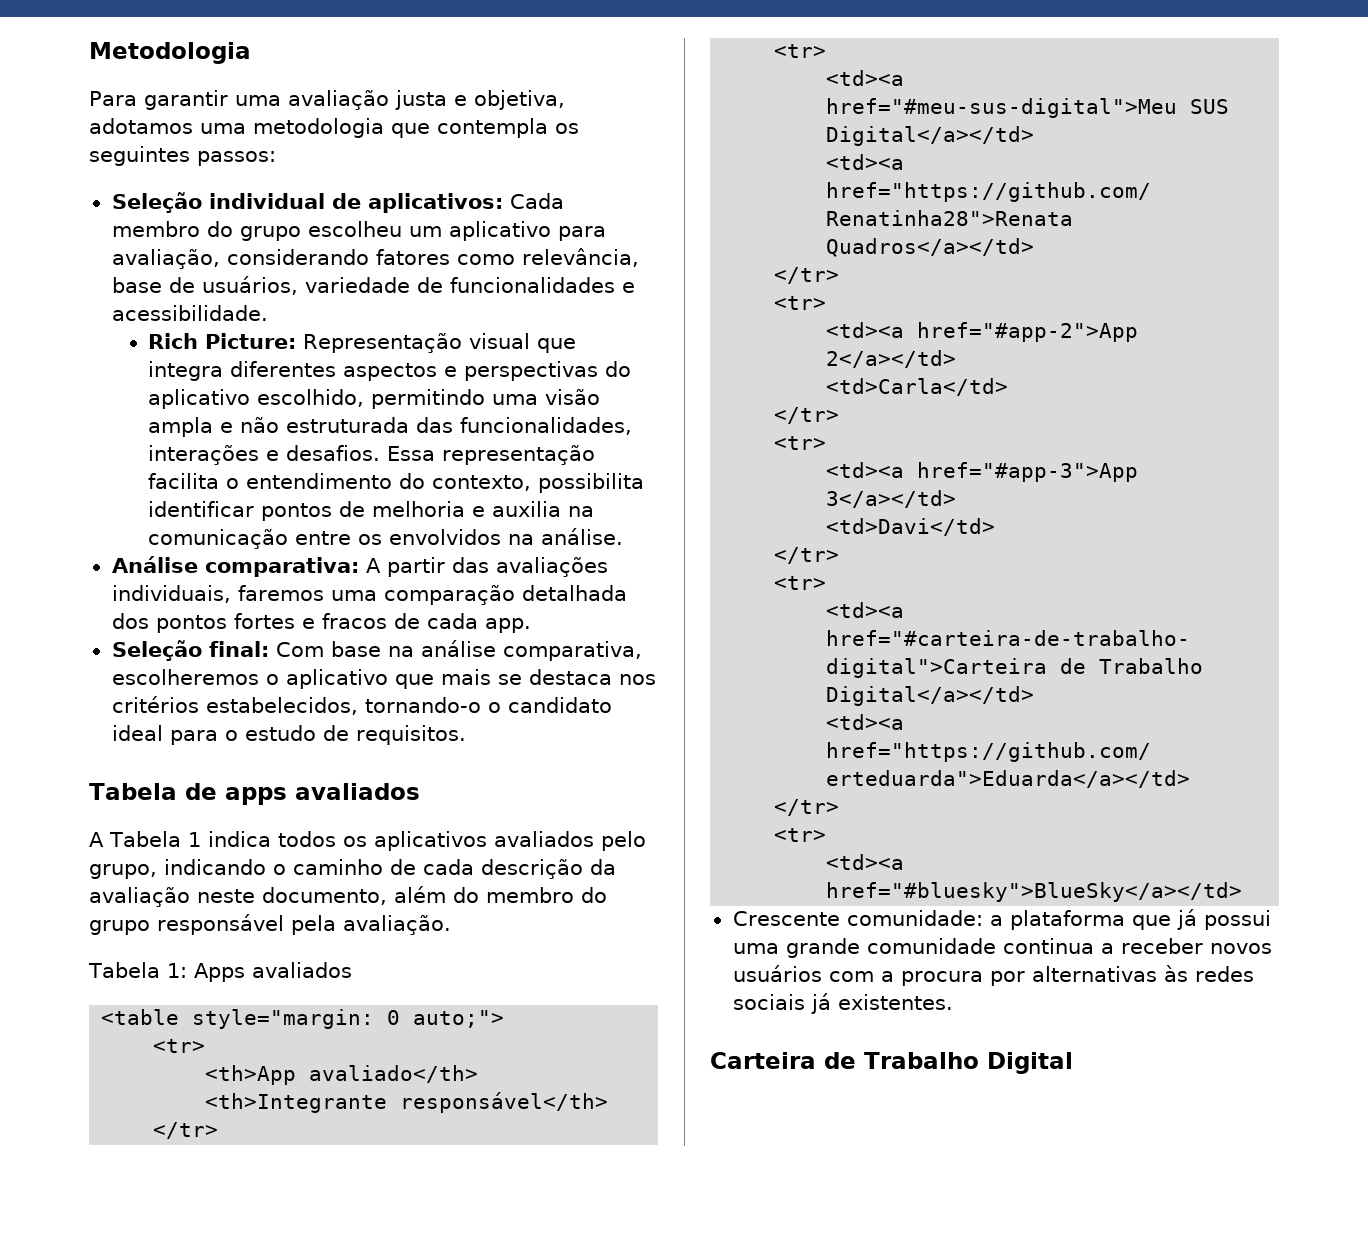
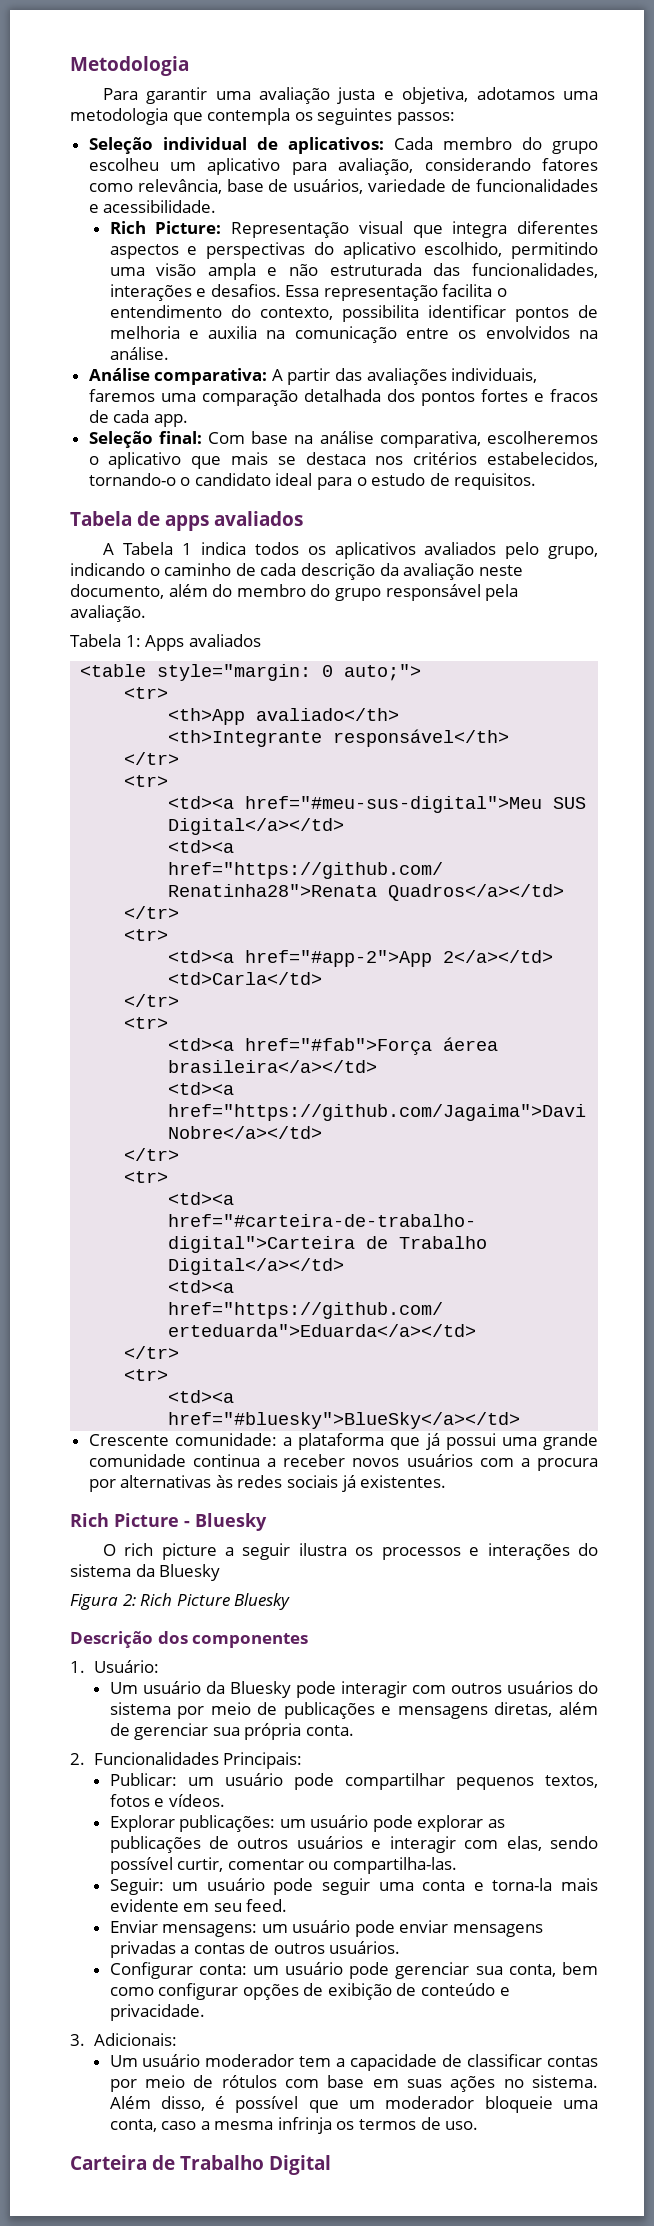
[917,462,1139,482] [826,490,957,508] [826,518,996,536] href="#app-3">App 3</a></td> // <td>Davi</td> -> [245,1037,499,1055] [168,1060,378,1073] [168,1082,235,1095] [168,1104,587,1121] [168,1126,323,1139] href="#fab">Força áerea brasileira</a></td> // <td><a href="https://github.com/Jagaima">Davi Nobre</a></td>
(953, 1002) none -> [70,1513,267,1531] [102,1543,598,1560] [70,1564,221,1581] [70,1593,291,1610] [70,1631,309,1648] [70,1660,159,1673] [109,1681,599,1698] [109,1702,598,1719] [109,1723,354,1740] [70,1752,303,1769] [109,1773,598,1790] [109,1794,225,1807] [109,1815,506,1832] [109,1836,598,1853] [109,1857,457,1874] [109,1878,598,1895] [109,1899,288,1912] [109,1920,544,1937] [109,1941,401,1958] [109,1962,598,1979] [109,1983,510,2000] [109,2004,205,2021] [70,2033,177,2046] [109,2054,598,2071] [109,2075,598,2092] [109,2096,598,2113] [109,2117,479,2134] // Rich Picture - Bluesky // O rich picture a seguir ilustra os processos e interações do sistema da Bluesky // Figura 2: Rich Picture Bluesky // Descrição dos componentes // 1. Usuário: // Um usuário da Bluesky pode interagir com outros usuários do sistema por meio de publicações e mensagens diretas, além de gerenciar sua própria conta. // 2. Funcionalidades Principais: // Publicar: um usuário pode compartilhar pequenos textos, fotos e vídeos. // Explorar publicações: um usuário pode explorar as publicações de outros usuários e interagir com elas, sendo possível curtir, comentar ou compartilha-las. // Seguir: um usuário pode seguir uma conta e torna-la mais evidente em seu feed. // Enviar mensagens: um usuário pode enviar mensagens privadas a contas de outros usuários. // Configurar conta: um usuário pode gerenciar sua conta, bem como configurar opções de exibição de conteúdo e privacidade. // 3. Adicionais: // Um usuário moderador tem a capacidade de classificar contas por meio de rótulos com base em suas ações no sistema. Além disso, é possível que um moderador bloqueie uma conta, caso a mesma infrinja os termos de uso.

